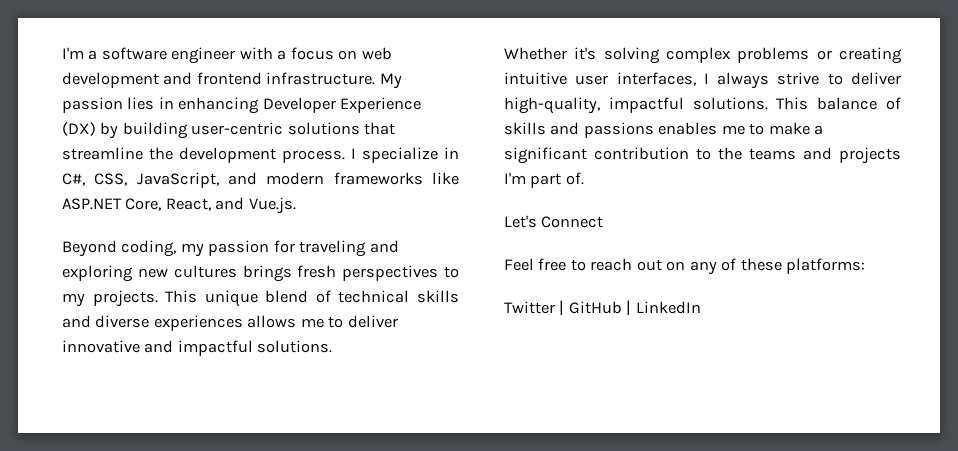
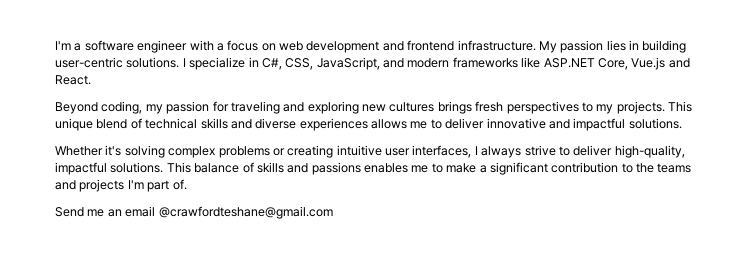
[178,97,422,114] [62,122,396,139] [62,147,345,163] enhancing Developer Experience (DX) by building user-centric solutions that streamline the development process. -> [642,40,687,53] [55,57,180,68] building user-centric solutions.
[165,197,296,214] React, and Vue.js. -> [631,57,690,70] [55,75,91,85] Vue.js and React.
[504,215,604,228] [504,258,866,275] [504,300,701,316] Let's Connect // Feel free to reach out on any of these platforms: // Twitter | GitHub | LinkedIn -> [55,206,333,219] Send me an email @crawfordteshane@gmail.com

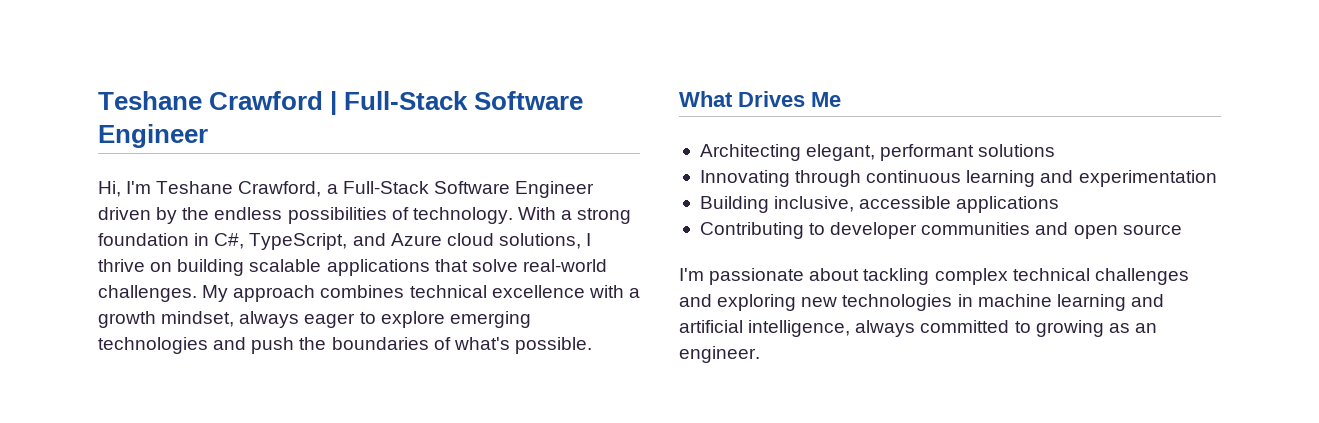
[55,40,687,53] [55,57,690,70] [55,75,91,85] [55,101,692,114] [55,118,682,131] [55,145,685,158] [55,162,692,175] [55,179,187,192] [55,206,333,219] I'm a software engineer with a focus on web development and frontend infrastructure. My passion lies in building user-centric solutions. I specialize in C#, CSS, JavaScript, and modern frameworks like ASP.NET Core, Vue.js and React. // Beyond coding, my passion for traveling and exploring new cultures brings fresh perspectives to my projects. This unique blend of technical skills and diverse experiences allows me to deliver innovative and impactful solutions. // Whether it's solving complex problems or creating intuitive user interfaces, I always strive to deliver high-quality, impactful solutions. This balance of skills and passions enables me to make a significant contribution to the teams and projects I'm part of. // Send me an email @crawfordteshane@gmail.com -> [98,91,584,115] [98,124,208,148] [98,181,594,198] [98,207,632,224] [98,233,592,250] [98,259,607,276] [98,285,640,302] [98,311,531,328] [98,337,592,354] [679,91,841,107] [699,144,1056,161] [699,170,1217,187] [699,196,1060,213] [699,222,1182,239] [679,268,1189,285] [679,294,1164,311] [679,320,1157,337] [679,346,760,363] Teshane Crawford | Full-Stack Software Engineer // Hi, I'm Teshane Crawford, a Full-Stack Software Engineer driven by the endless possibilities of technology. With a strong foundation in C#, TypeScript, and Azure cloud solutions, I thrive on building scalable applications that solve real-world challenges. My approach combines technical excellence with a growth mindset, always eager to explore emerging technologies and push the boundaries of what's possible. // What Drives Me // Architecting elegant, performant solutions // Innovating through continuous learning and experimentation // Building inclusive, accessible applications // Contributing to developer communities and open source // I'm passionate about tackling complex technical challenges and exploring new technologies in machine learning and artificial intelligence, always committed to growing as an engineer.

